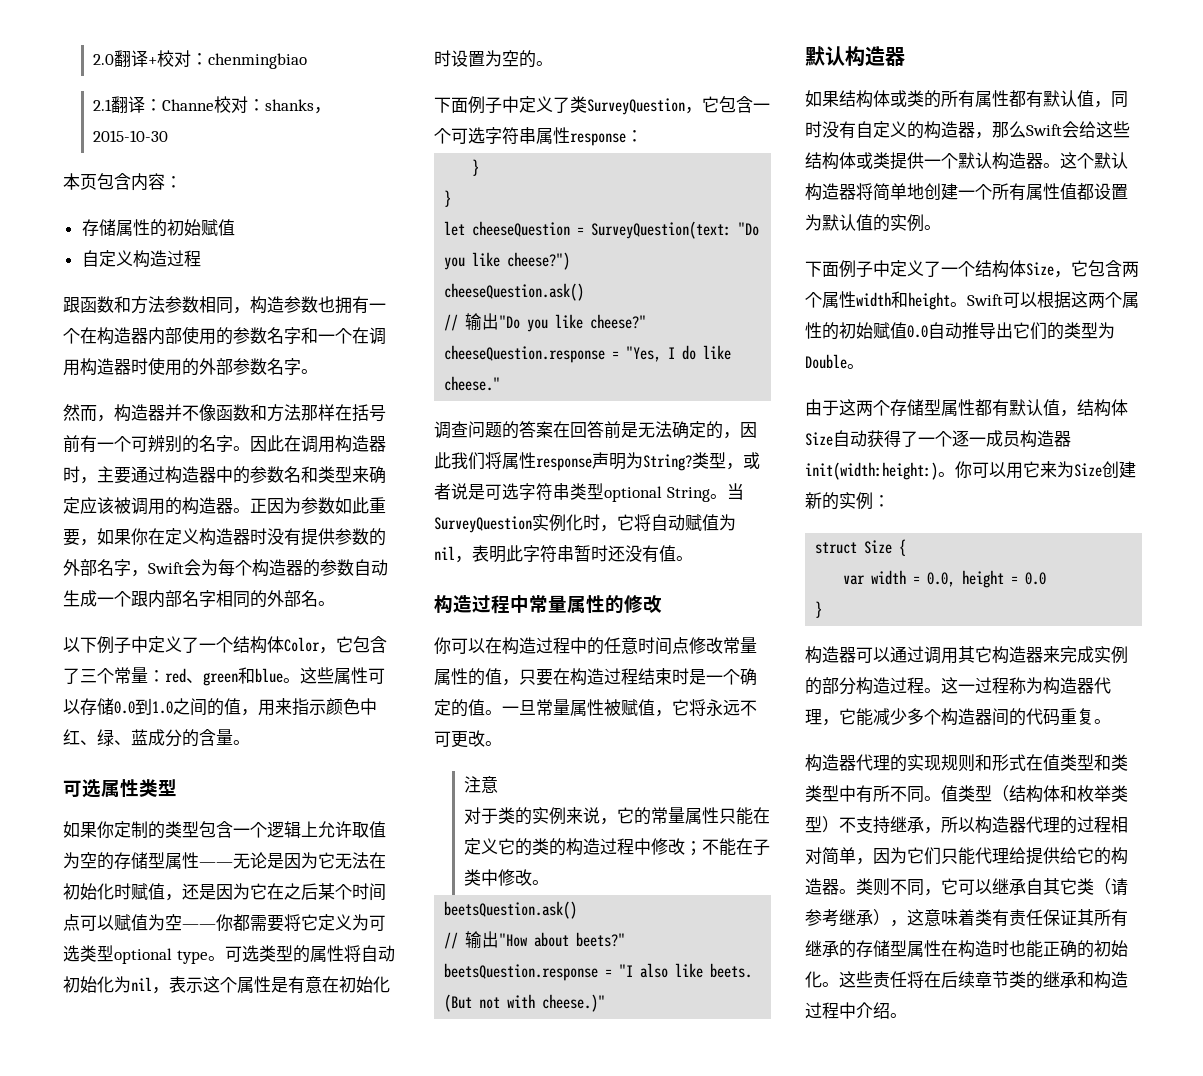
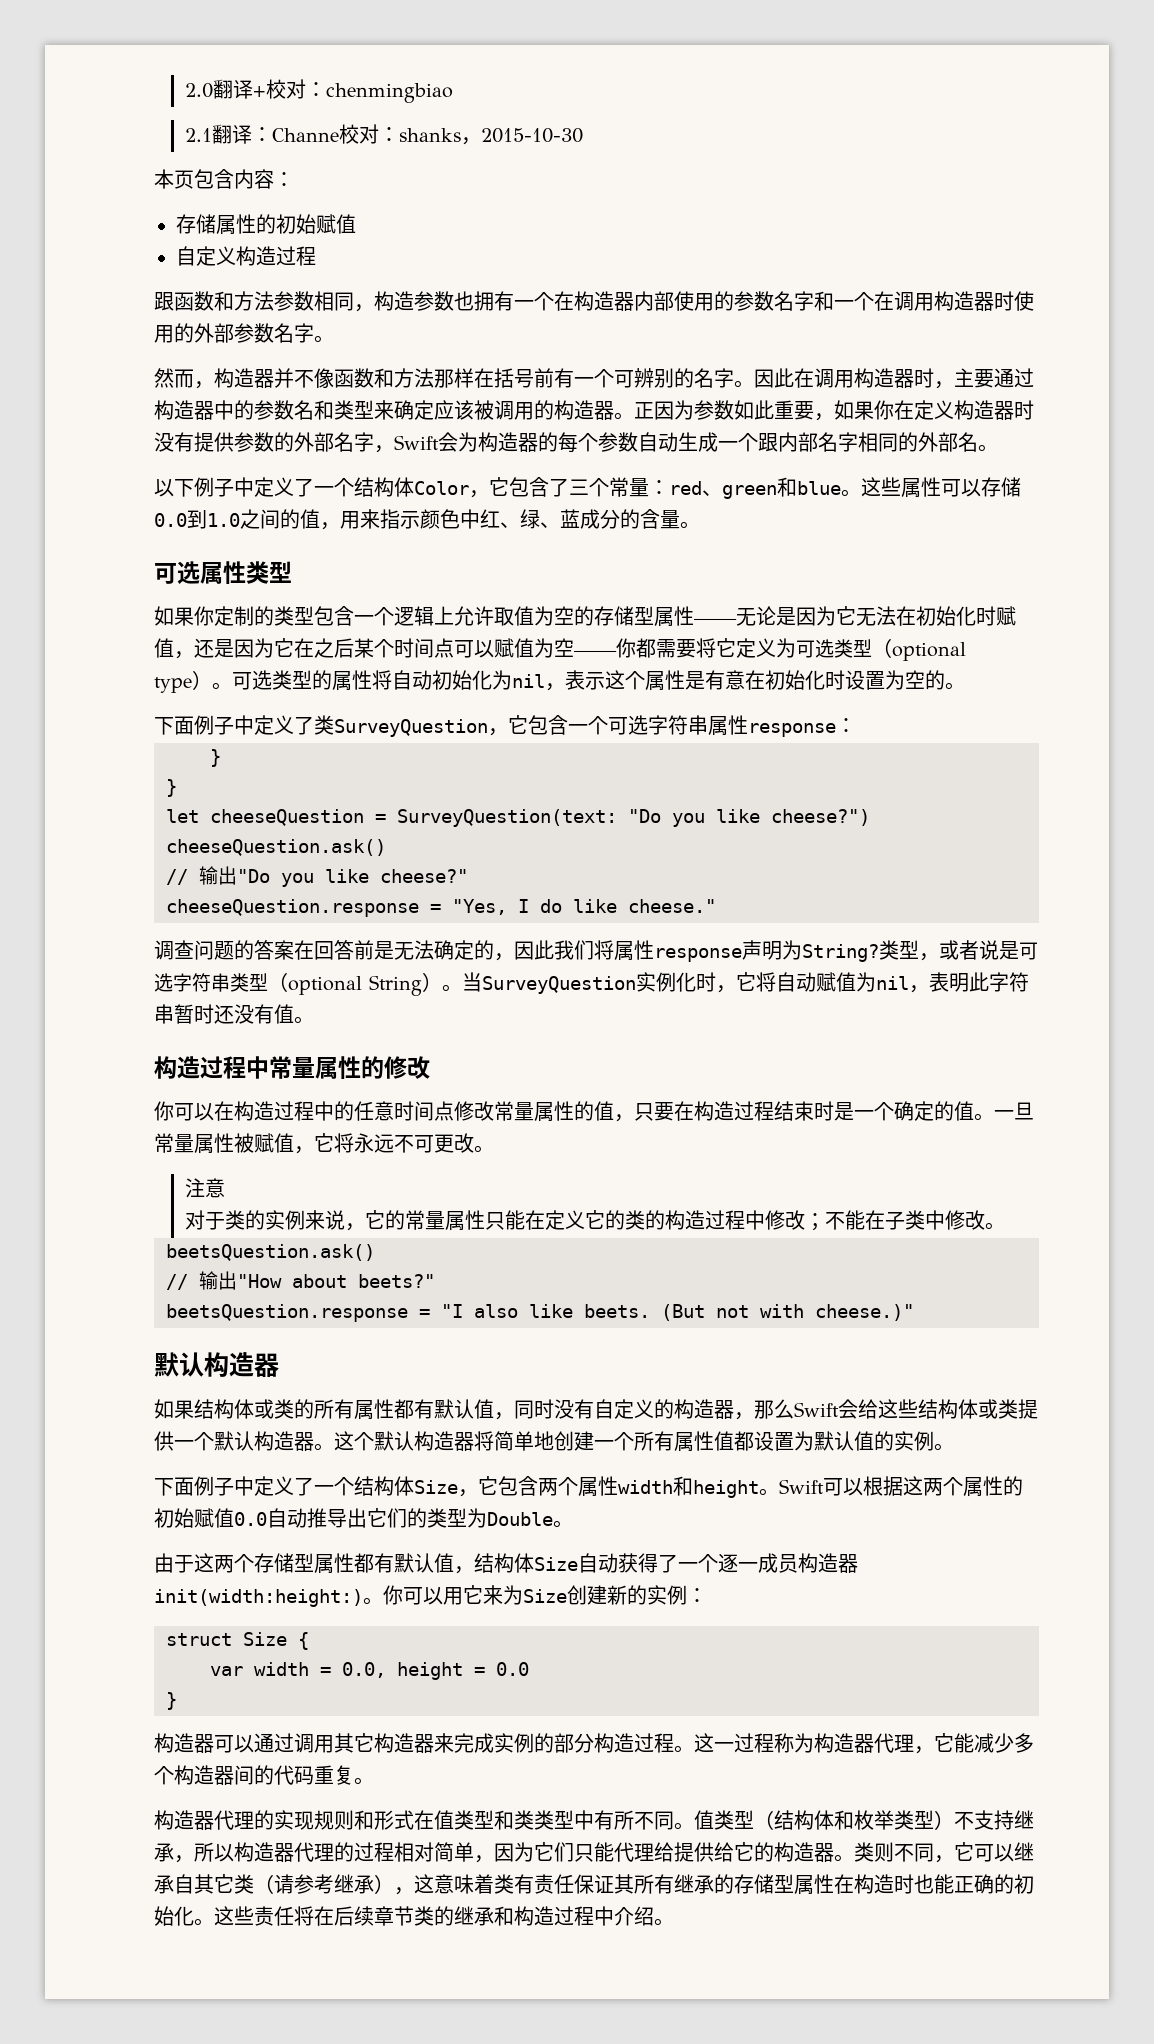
[218,559,252,576] 每个 -> (478, 442) none
(320, 568) none -> [558,432,598,453] 每个
(114, 953) none -> [872,638,892,658] （
(208, 957) none -> [192,670,212,690] ）
(604, 491) none -> [268,972,288,992] （
(710, 494) none -> [422,972,442,992] ）

